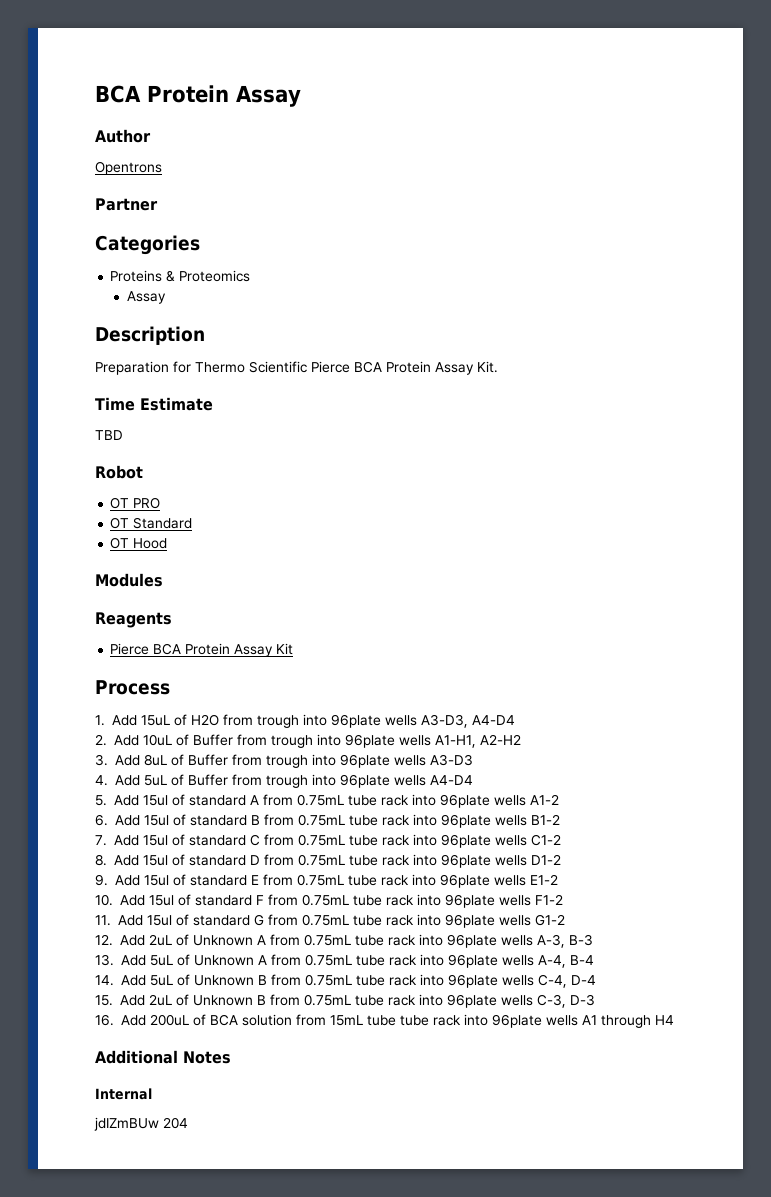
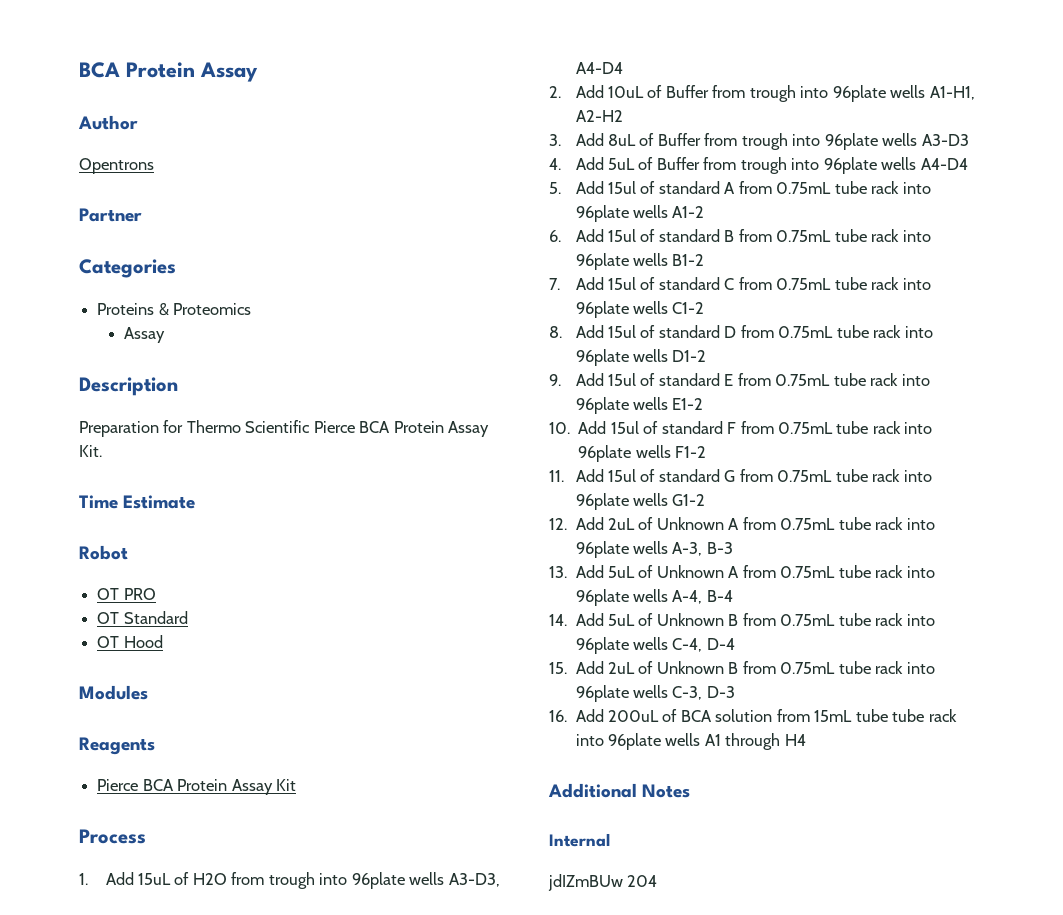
[95,430,123,440] // TBD -> (196, 502) none

